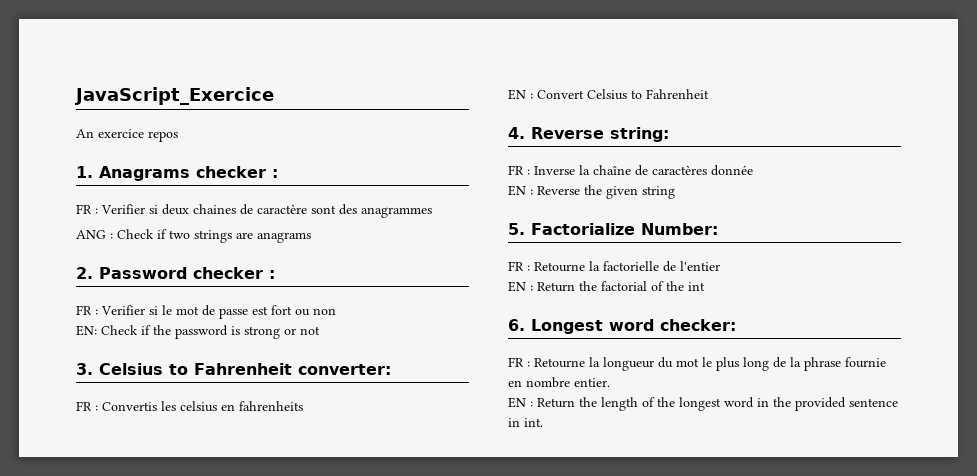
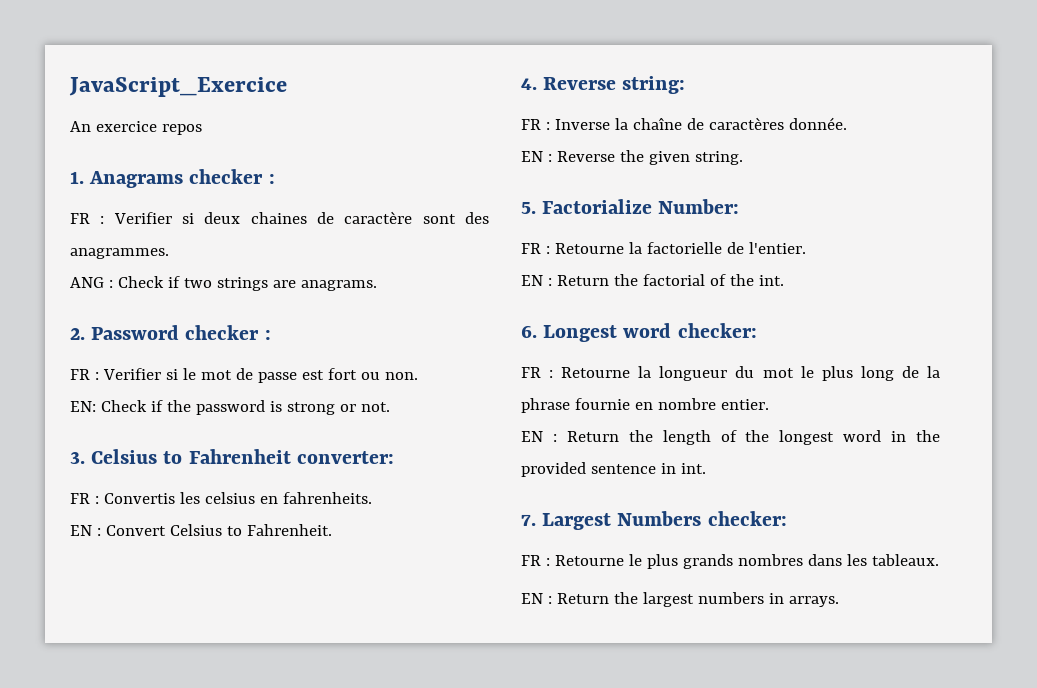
[361,207,432,218] anagrammes -> [70,248,169,259] anagrammes.
[257,232,311,243] anagrams -> [300,280,377,291] anagrams.
[313,308,336,315] non -> [384,372,418,380] non.
[300,326,320,335] not -> [360,402,390,412] not.
[239,401,303,411] fahrenheits -> [282,492,372,504] fahrenheits.
[646,89,709,99] Fahrenheit -> [246,524,332,536] Fahrenheit.
[711,165,753,176] donnée -> [788,117,847,130] donnée.
[642,186,675,199] string -> [694,151,743,165] string.
[680,261,720,271] l'entier -> [748,242,806,254] l'entier.
[688,282,705,291] int -> [758,275,784,286] int.
(543, 422) none -> [521,511,787,530] [521,554,939,569] [521,592,839,607] // 7. Largest Numbers checker: // FR : Retourne le plus grands nombres dans les tableaux. // EN : Return the largest numbers in arrays.

